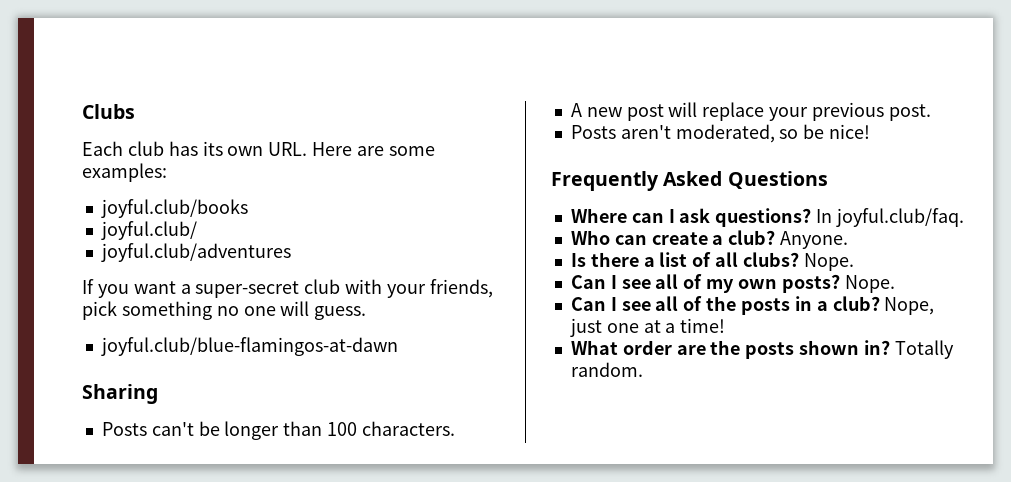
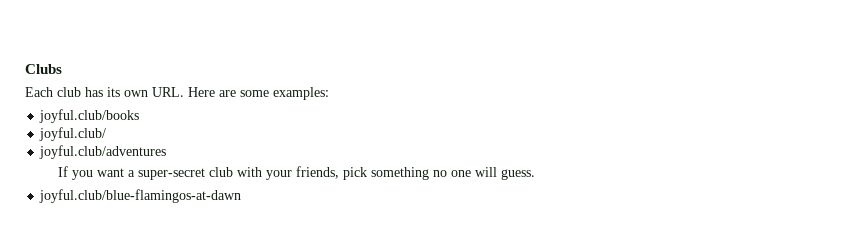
[82,384,158,404] [101,421,455,440] [570,102,931,121] [570,124,871,143] [551,171,828,191] [570,208,964,227] [570,230,849,249] [570,252,854,271] [570,274,895,293] [570,296,935,315] [569,318,726,337] [570,340,954,359] [570,362,643,377] // Sharing // Posts can't be longer than 100 characters. // A new post will replace your previous post. // Posts aren't moderated, so be nice! // Frequently Asked Questions // Where can I ask questions? In joyful.club/faq. // Who can create a club? Anyone. // Is there a list of all clubs? Nope. // Can I see all of my own posts? Nope. // Can I see all of the posts in a club? Nope, just one at a time! // What order are the posts shown in? Totally random. -> (242, 196) none

